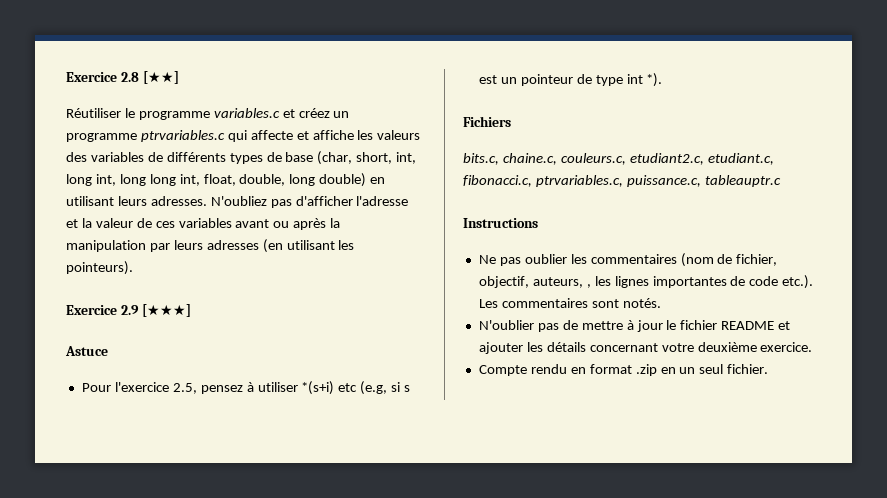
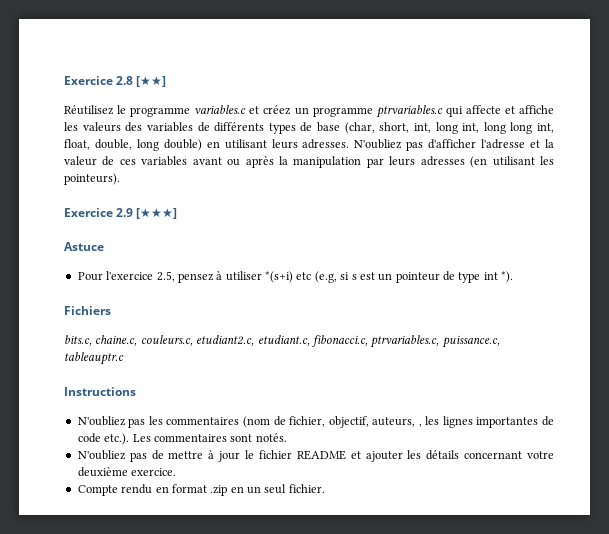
[66,108,121,118] Réutiliser -> [64,105,114,115] Réutilisez
[478,254,567,266] Ne pas oublier -> [77,416,146,428] N'oubliez pas
[478,320,534,330] N'oublier -> [77,450,126,460] N'oubliez

